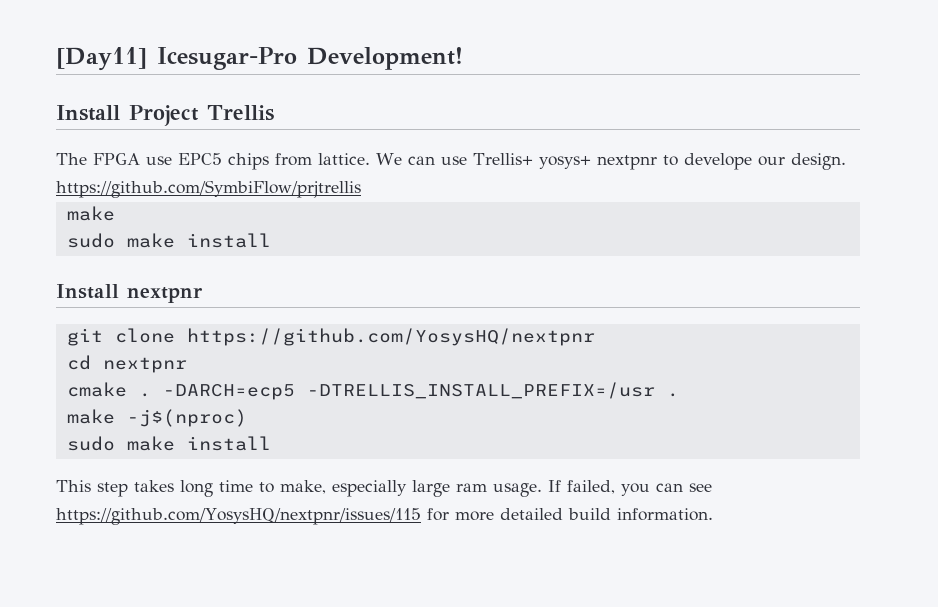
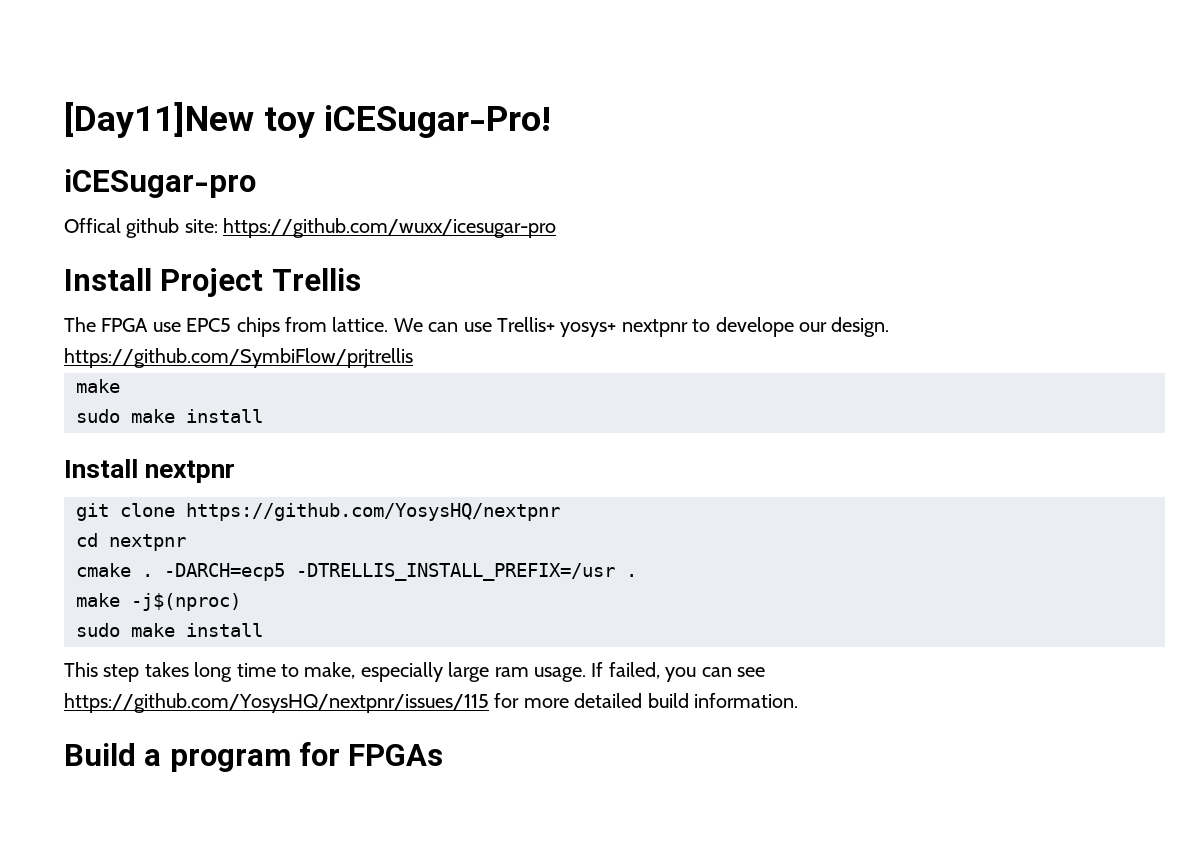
[56,47,463,71] [Day11] Icesugar-Pro Development! -> [64,102,552,138] [64,169,256,198] [64,218,557,238] [Day11]New toy iCESugar-Pro! // iCESugar-pro // Offical github site: https://github.com/wuxx/icesugar-pro
(713, 514) none -> [64,742,444,772] // Build a program for FPGAs

